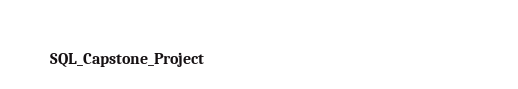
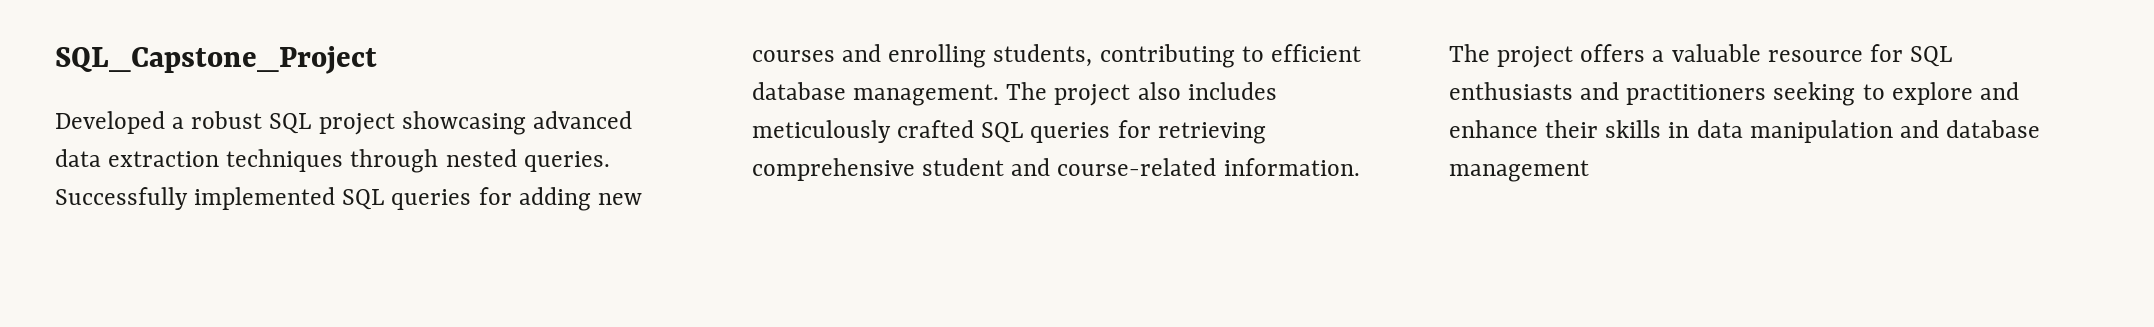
(204, 59) none -> [55,111,632,135] [55,149,610,173] [55,187,642,211] [752,44,1361,68] [752,82,1277,106] [752,120,1266,144] [752,158,1360,181] [1449,44,1953,68] [1449,82,2019,106] [1449,120,2041,143] [1449,160,1589,182] // Developed a robust SQL project showcasing advanced data extraction techniques through nested queries. Successfully implemented SQL queries for adding new courses and enrolling students, contributing to efficient database management. The project also includes meticulously crafted SQL queries for retrieving comprehensive student and course-related information. The project offers a valuable resource for SQL enthusiasts and practitioners seeking to explore and enhance their skills in data manipulation and database management

